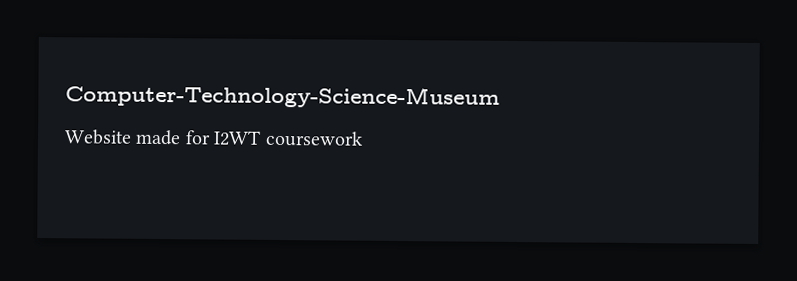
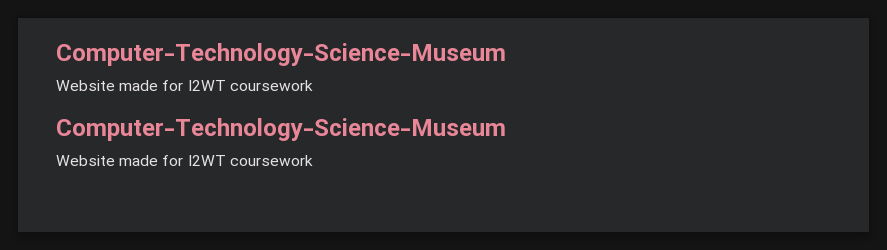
[65,84,500,109] [64,129,364,147] Computer-Technology-Science-Museum // Website made for I2WT coursework -> [56,43,506,66] [56,80,313,91] [56,118,506,141] [56,155,313,166] Computer-Technology-Science-Museum // Website made for I2WT coursework // Computer-Technology-Science-Museum // Website made for I2WT coursework

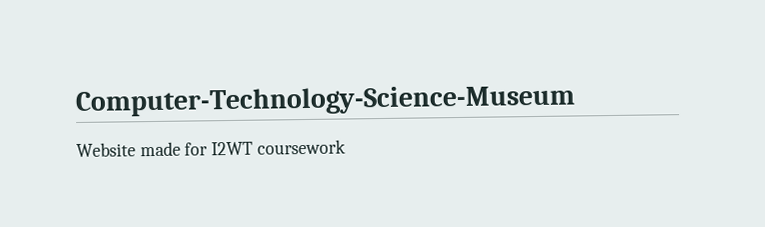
[56,43,506,66] [56,80,313,91] [56,118,506,141] [56,155,313,166] Computer-Technology-Science-Museum // Website made for I2WT coursework // Computer-Technology-Science-Museum // Website made for I2WT coursework -> [75,84,575,118] [76,139,346,158] Computer-Technology-Science-Museum // Website made for I2WT coursework

